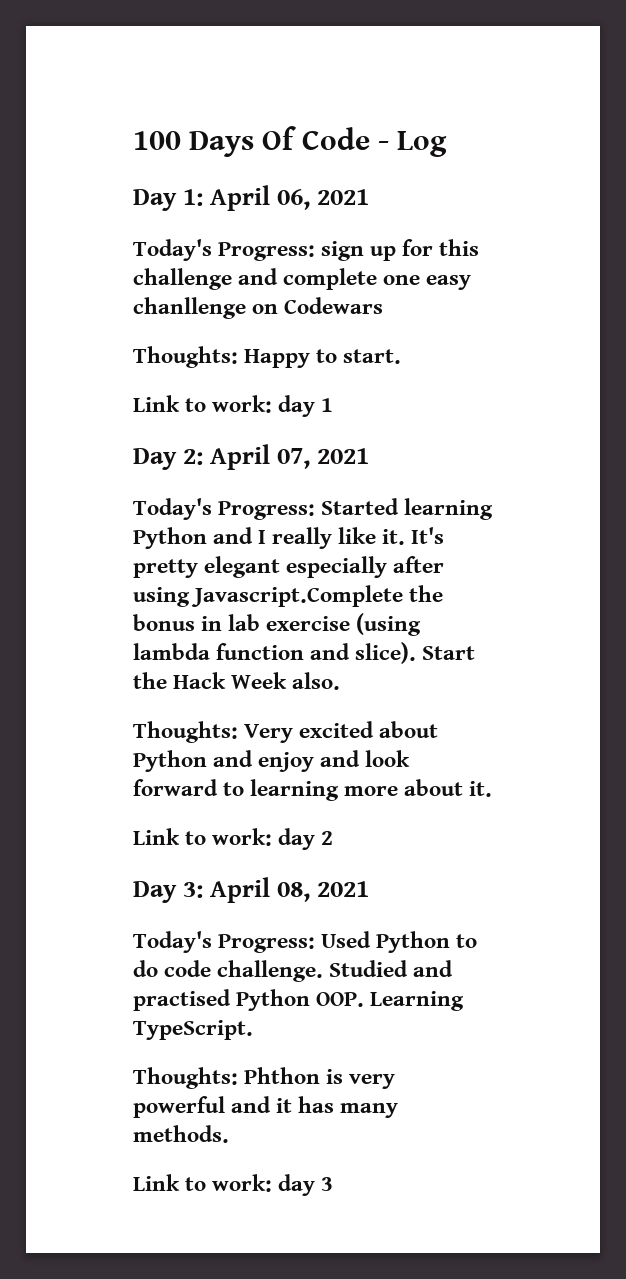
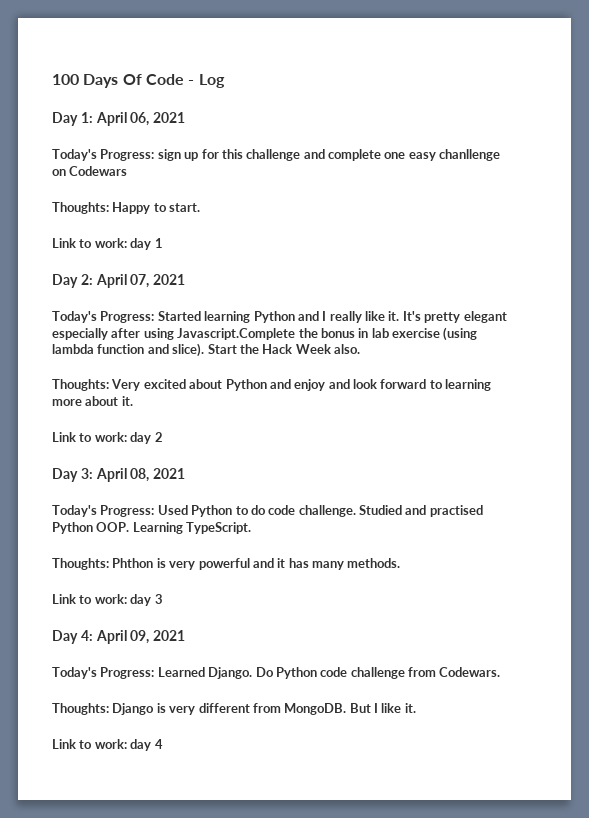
(334, 1184) none -> [52,630,186,644] [52,667,501,679] [52,703,416,715] [52,739,163,751] // Day 4: April 09, 2021 // Today's Progress: Learned Django. Do Python code challenge from Codewars. // Thoughts: Django is very different from MongoDB. But I like it. // Link to work: day 4

